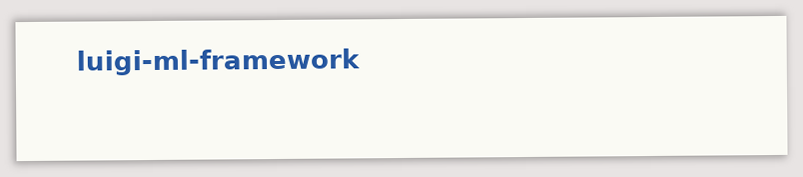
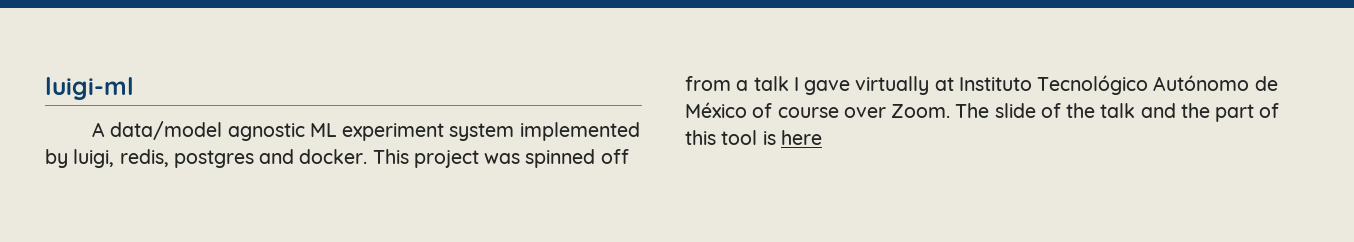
[76,48,360,76] luigi-ml-framework -> [45,77,134,100] [92,121,640,141] [45,149,629,168] [685,75,1278,95] [685,102,1280,122] [685,130,822,145] luigi-ml // A data/model agnostic ML experiment system implemented by luigi, redis, postgres and docker. This project was spinned off from a talk I gave virtually at Instituto Tecnológico Autónomo de México of course over Zoom. The slide of the talk and the part of this tool is here

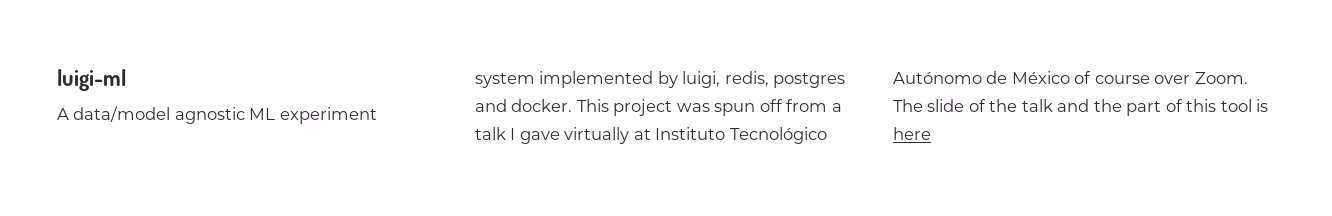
[525,149,596,168] spinned -> [714,103,756,116] spun

